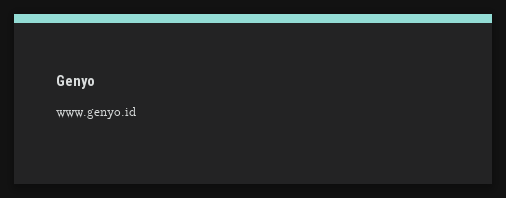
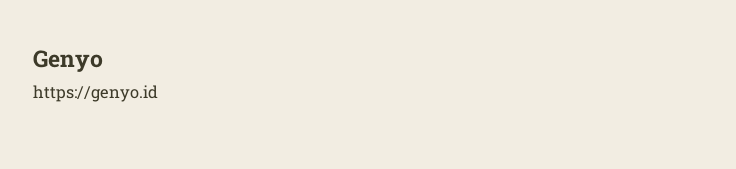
[56,107,136,119] www.genyo.id -> [33,85,158,102] https://genyo.id

